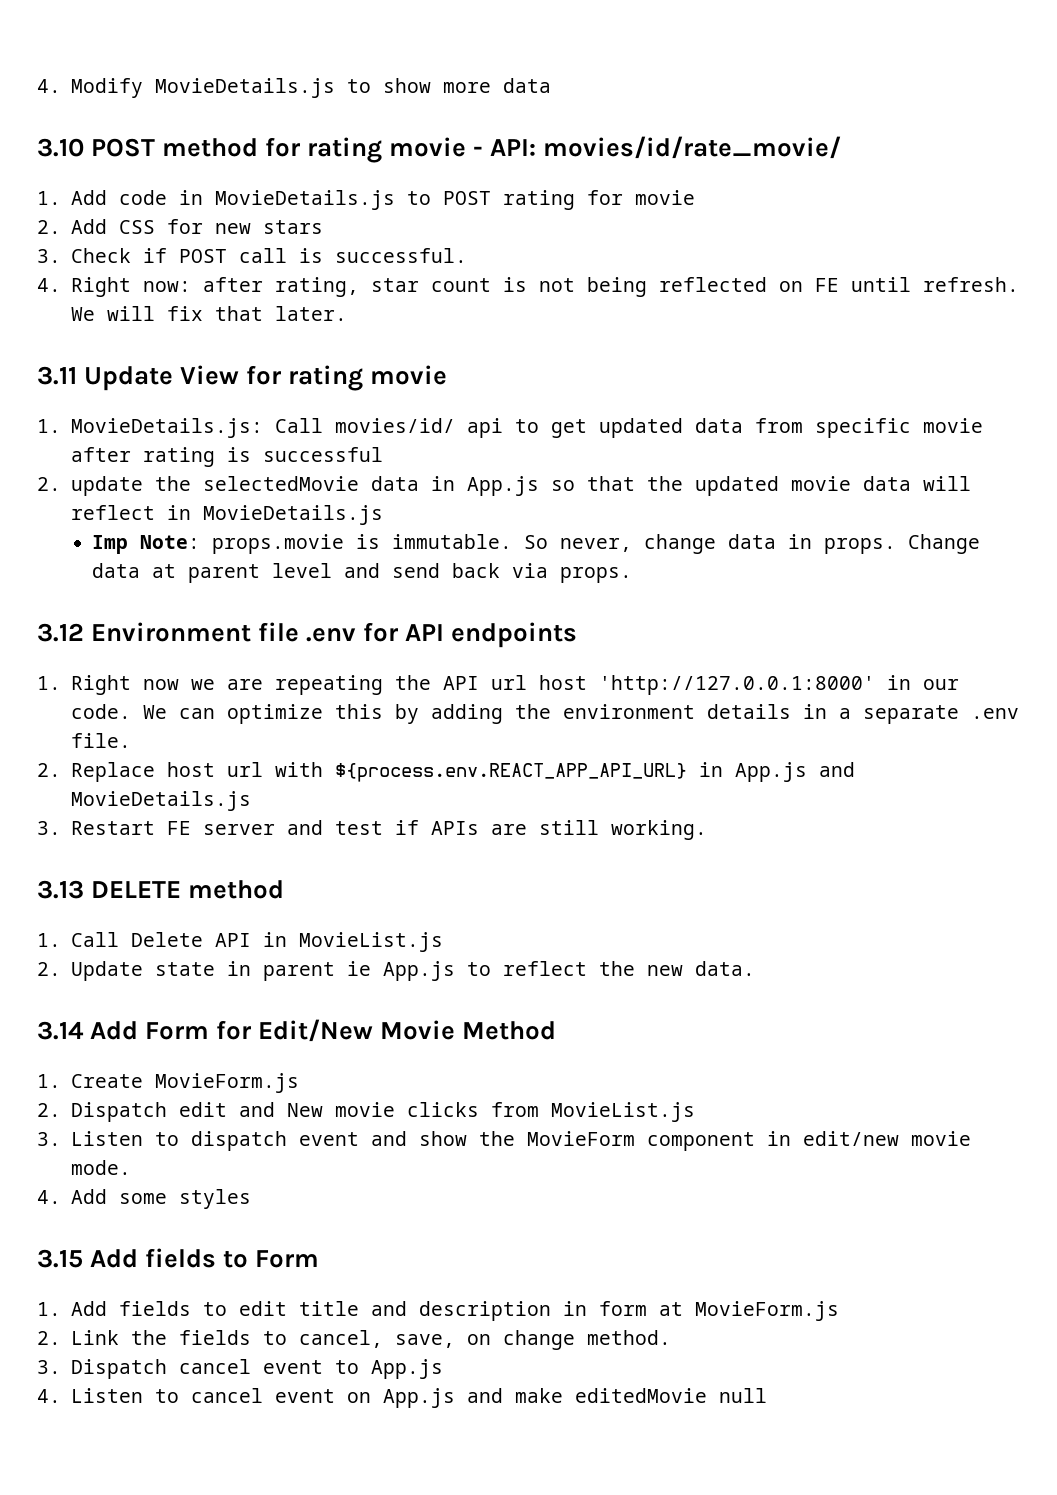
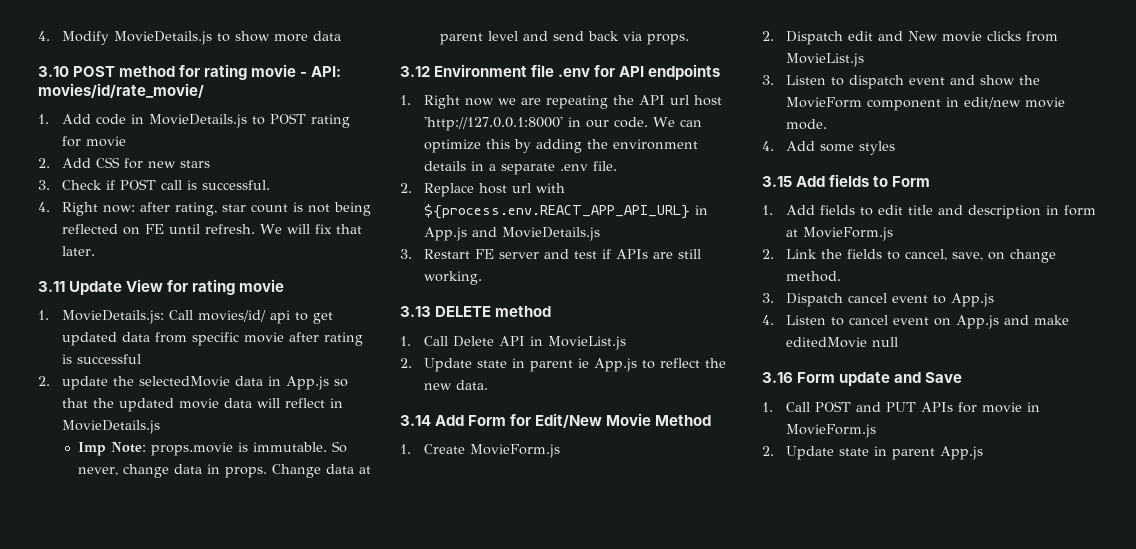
(767, 1395) none -> [762,372,963,386] [762,401,1041,413] [786,424,877,438] [762,446,984,460] // 3.16 Form update and Save // 1. Call POST and PUT APIs for movie in MovieForm.js // 2. Update state in parent App.js

